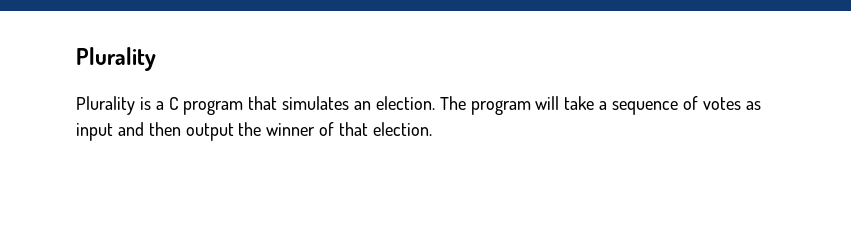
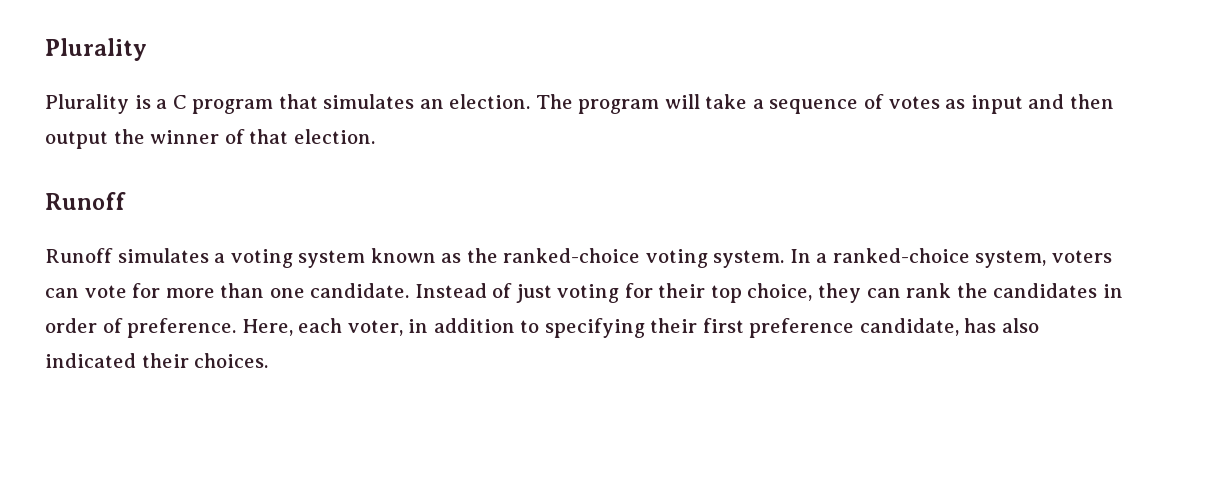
(432, 129) none -> [45,192,126,210] [45,248,1113,268] [45,283,1123,303] [45,318,1040,338] [45,353,269,368] // Runoff // Runoff simulates a voting system known as the ranked-choice voting system. In a ranked-choice system, voters can vote for more than one candidate. Instead of just voting for their top choice, they can rank the candidates in order of preference. Here, each voter, in addition to specifying their first preference candidate, has also indicated their choices.

